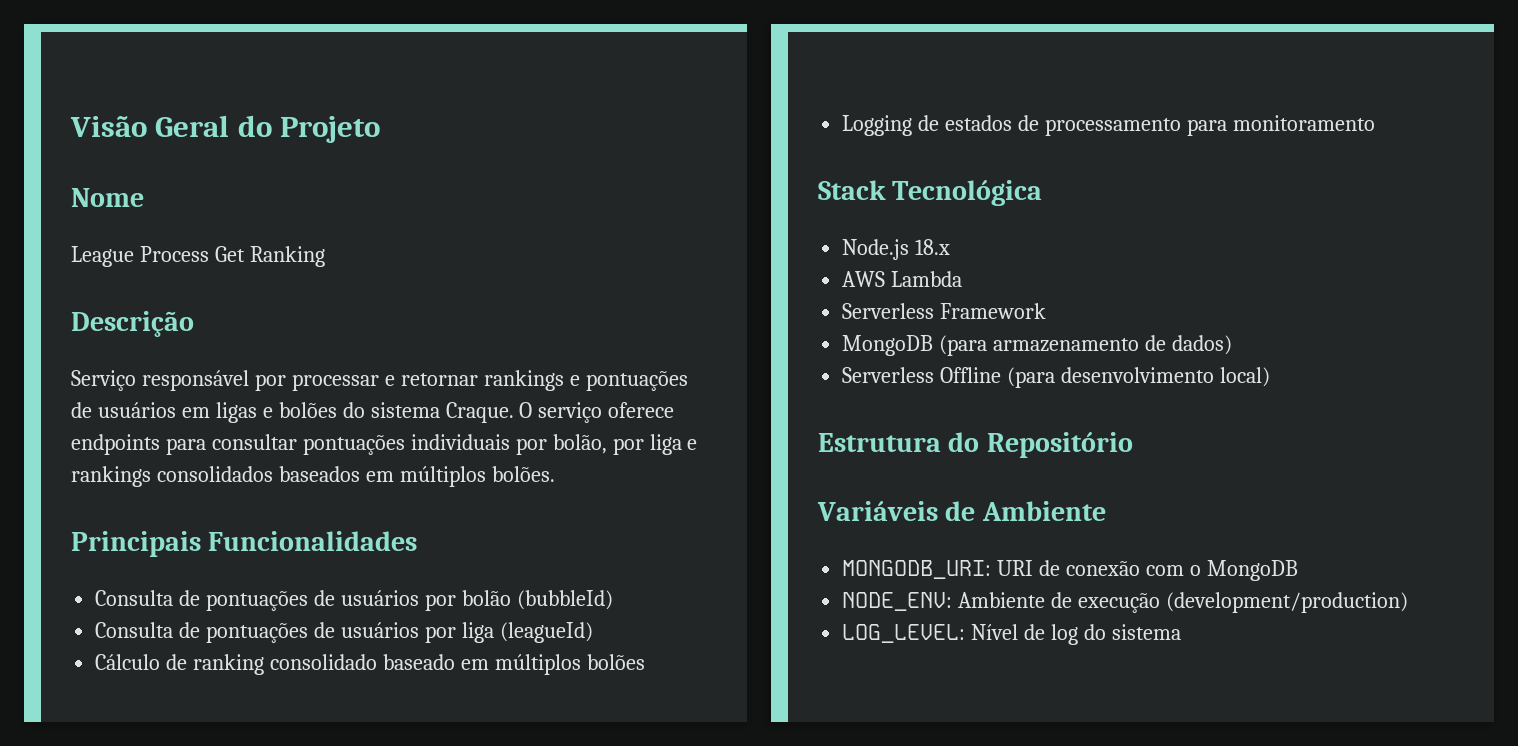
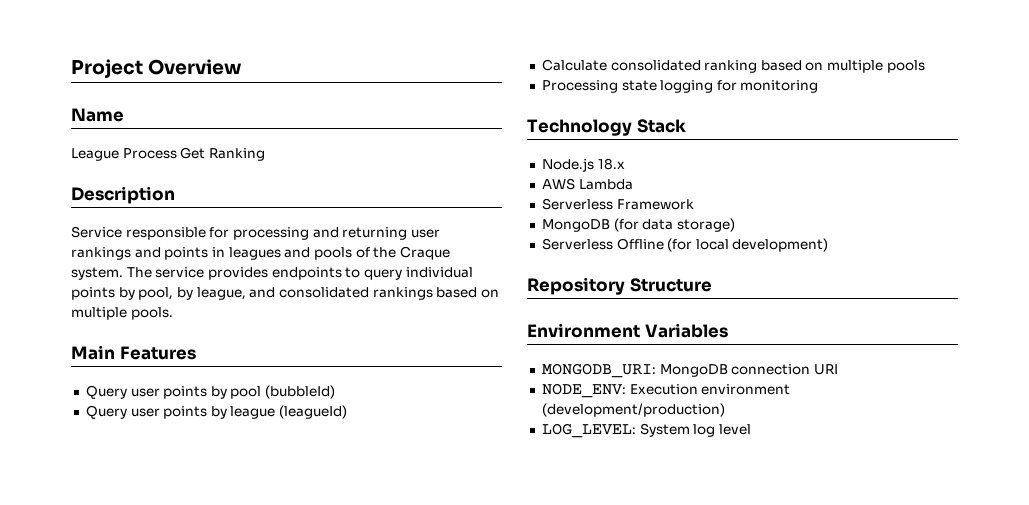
[70,115,381,143] [71,188,144,207] Visão Geral do Projeto // Nome -> [71,59,243,78] [71,108,124,122] Project Overview // Name
[71,311,194,337] [71,370,688,391] [71,402,675,423] [71,434,698,455] [71,466,555,487] [71,531,418,557] [95,590,613,611] [95,622,593,643] [95,654,645,675] [842,115,1375,136] Descrição // Serviço responsável por processar e retornar rankings e pontuações de usuários em ligas e bolões do sistema Craque. O serviço oferece endpoints para consultar pontuações individuais por bolão, por liga e rankings consolidados baseados em múltiplos bolões. // Principais Funcionalidades // Consulta de pontuações de usuários por bolão (bubbleId) // Consulta de pontuações de usuários por liga (leagueId) // Cálculo de ranking consolidado baseado em múltiplos bolões // Logging de estados de processamento para monitoramento // -> [71,186,175,204] [71,226,440,240] [71,246,450,260] [71,267,473,280] [71,287,499,300] [71,307,173,320] [71,345,196,360] [85,385,336,399] [85,405,348,419] [541,59,925,73] [541,80,819,93] [527,119,632,136] Description // Service responsible for processing and returning user rankings and points in leagues and pools of the Craque system. The service provides endpoints to query individual points by pool, by league, and consolidated rankings based on multiple pools. // Main Features // Query user points by pool (bubbleId) // Query user points by league (leagueId) // Calculate consolidated ranking based on multiple pools // Processing state logging for monitoring // Technology
[892,180,1043,206] Tecnológica -> (686, 126) none
[939,335,1232,356] [842,367,1270,388] [818,432,1133,458] [817,501,1106,521] (para armazenamento de dados) // Serverless Offline (para desenvolvimento local) // Estrutura do Repositório // Variáveis de Ambiente -> [613,218,735,232] [541,238,829,252] [527,277,712,295] [527,323,728,338] (for data storage) // Serverless Offline (for local development) // Repository Structure // Environment Variables
(992, 569) none -> [659,364,811,377] MongoDB connection
[1039,560,1298,581] [842,592,1408,613] [842,624,1181,645] de conexão com o MongoDB // NODE_ENV: Ambiente de execução (development/production) // LOG_LEVEL: Nível de log do sistema -> [541,383,791,398] [541,403,725,417] [541,423,751,438] // NODE_ENV: Execution environment (development/production) // LOG_LEVEL: System log level

